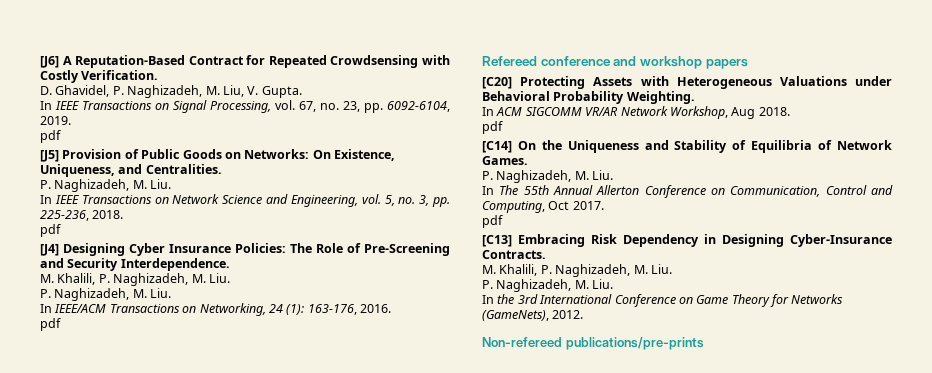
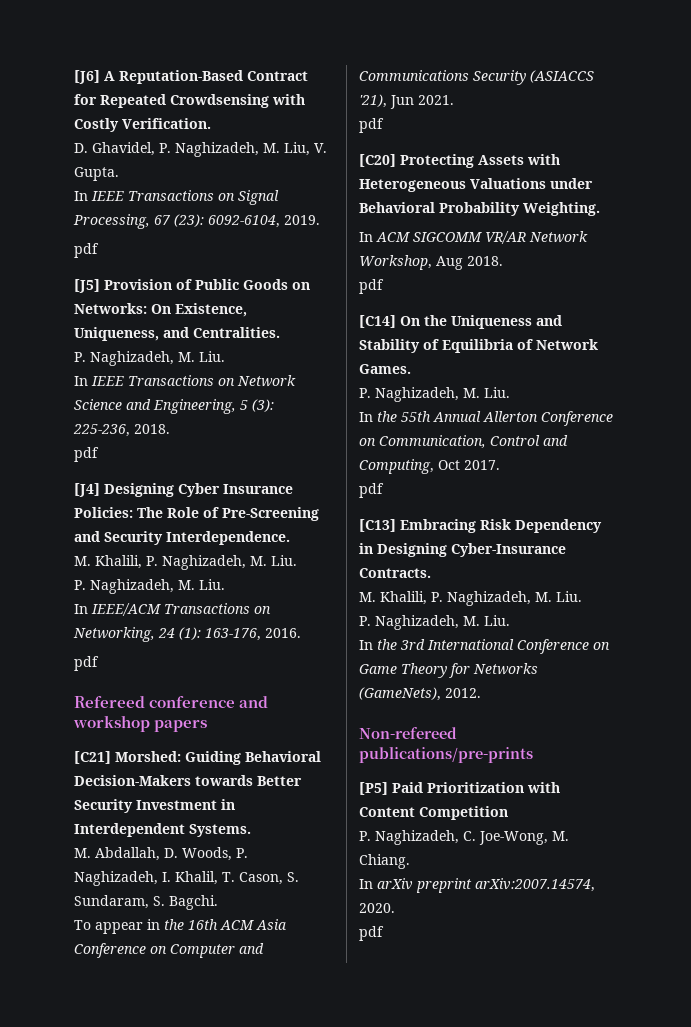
[275,100,383,113] vol. 67, no. 23, pp. -> [154,214,204,227] 67 (23):
[361,194,450,207] vol. 5, no. 3, pp. -> [240,399,274,412] 5 (3):
(748, 64) none -> [74,751,321,765] [74,775,302,786] [74,799,235,813] [74,823,251,837] [74,847,248,861] [74,871,299,886] [74,895,218,910] [74,919,287,934] [74,943,264,958] [359,70,594,85] [359,94,454,109] [359,118,384,133] // [C21] Morshed: Guiding Behavioral Decision-Makers towards Better Security Investment in Interdependent Systems. // M. Abdallah, D. Woods, P. Naghizadeh, I. Khalil, T. Cason, S. Sundaram, S. Bagchi. // To appear in the 16th ACM Asia Conference on Computer and Communications Security (ASIACCS '21), Jun 2021. // pdf
[499,185,519,195] The -> [377,411,397,422] the
(704, 343) none -> [359,782,560,795] [359,806,508,820] [359,830,569,845] [359,854,410,869] [359,878,595,893] [359,903,395,913] [359,926,384,941] // [P5] Paid Prioritization with Content Competition // P. Naghizadeh, C. Joe-Wong, M. Chiang. // In arXiv preprint arXiv:2007.14574, 2020. // pdf

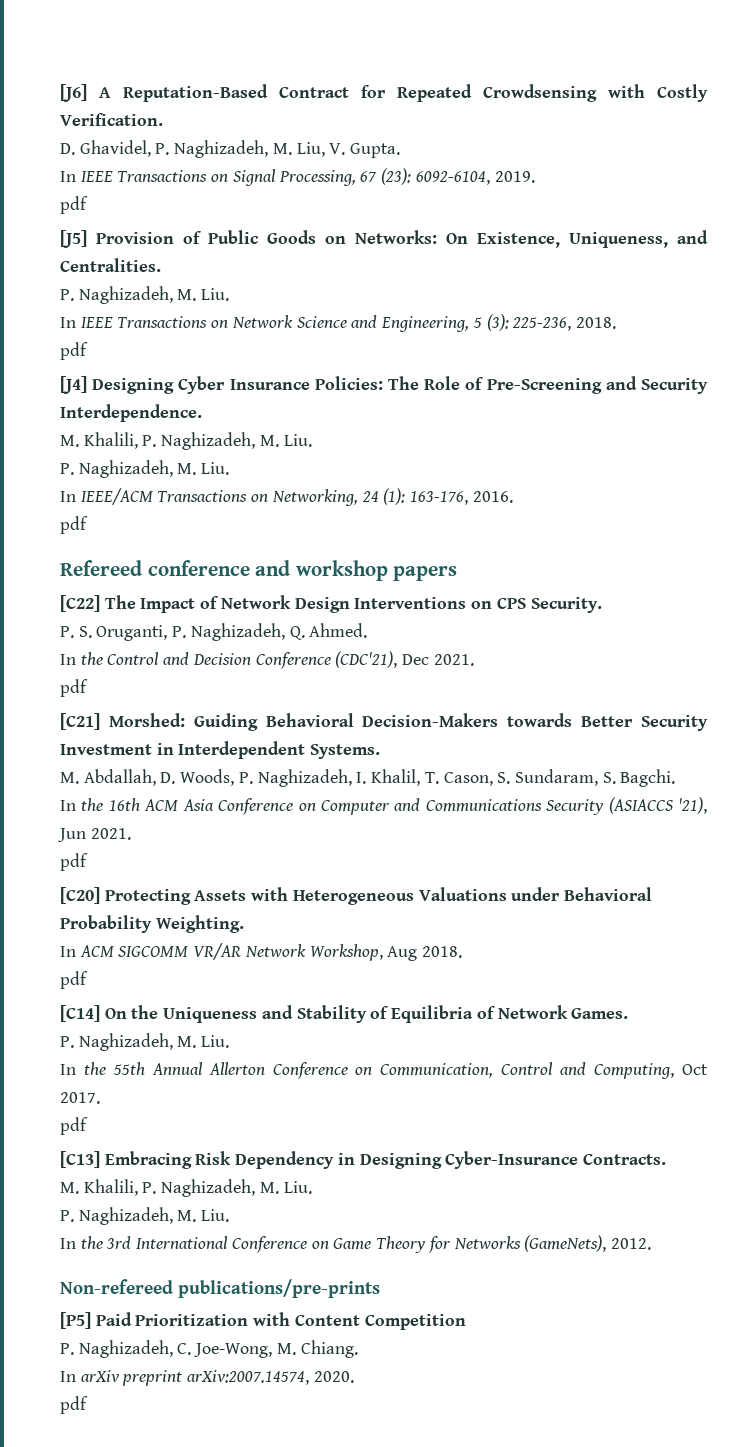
(208, 726) none -> [60,595,602,613] [60,623,368,641] [60,651,474,669] [60,679,88,697] // [C22] The Impact of Network Design Interventions on CPS Security. // P. S. Oruganti, P. Naghizadeh, Q. Ahmed. // In the Control and Decision Conference (CDC'21), Dec 2021. // pdf
[74,919,160,934] To appear in -> [60,800,76,811] In

